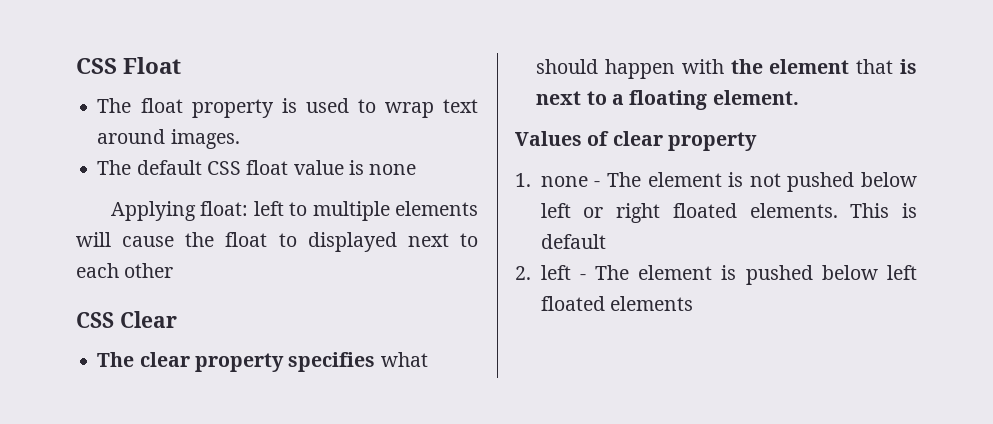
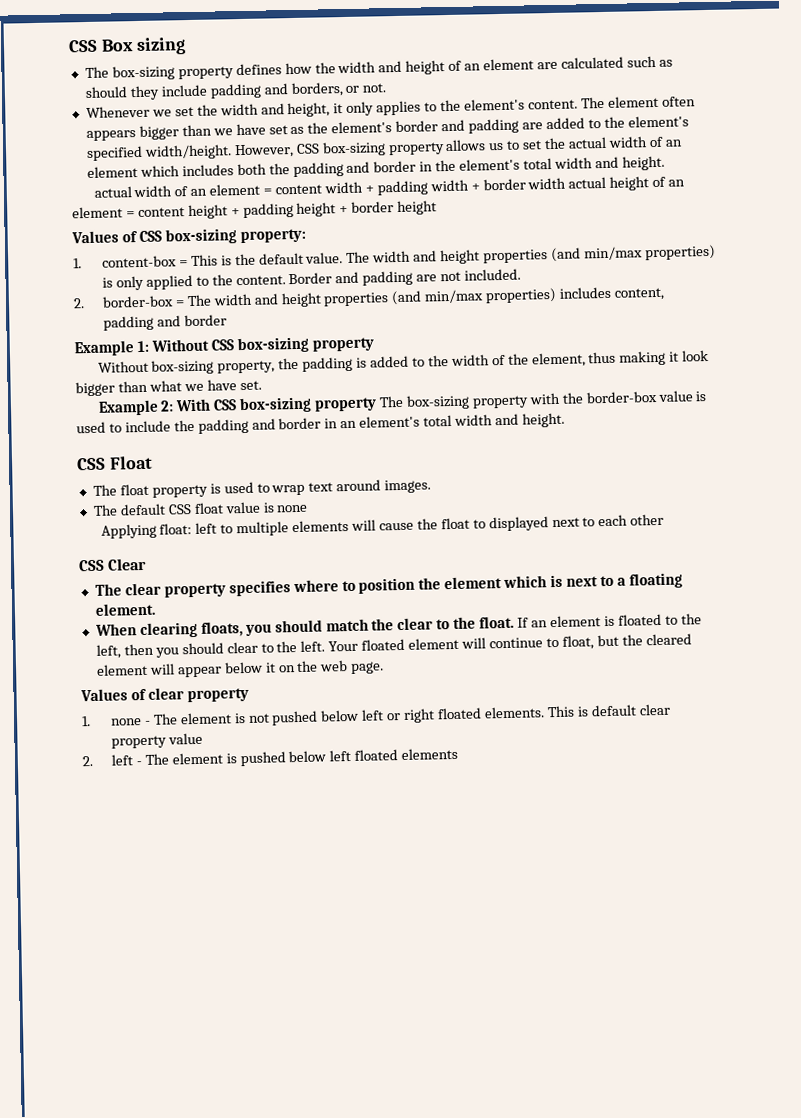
[76,58,117,74] CSS -> [68,37,186,56] [84,55,673,81] [84,82,387,101] [85,95,696,119] [85,115,689,142] [85,136,683,162] [86,155,665,179] [93,176,686,198] [72,200,438,220] [71,228,306,245] [73,244,716,269] [101,268,522,291] [73,286,666,309] [102,314,227,331] [74,336,374,357] [97,349,710,375] [75,379,262,397] [97,390,707,416] [76,412,565,434] [76,457,106,471] CSS Box sizing // The box-sizing property defines how the width and height of an element are calculated such as should they include padding and borders, or not. // Whenever we set the width and height, it only applies to the element's content. The element often appears bigger than we have set as the element's border and padding are added to the element's specified width/height. However, CSS box-sizing property allows us to set the actual width of an element which includes both the padding and border in the element's total width and height. // actual width of an element = content width + padding width + border width actual height of an element = content height + padding height + border height // Values of CSS box-sizing property: // 1. content-box = This is the default value. The width and height properties (and min/max properties) is only applied to the content. Border and padding are not included. // 2. border-box = The width and height properties (and min/max properties) includes content, padding and border // Example 1: Without CSS box-sizing property // Without box-sizing property, the padding is added to the width of the element, thus making it look bigger than what we have set. // Example 2: With CSS box-sizing property The box-sizing property with the border-box value is used to include the padding and border in an element's total width and height. // CSS
[380,352,428,367] [536,59,724,79] what should happen with -> [292,577,416,594] where to position
[856,59,894,74] that -> [503,575,548,589] which
(799, 97) none -> [94,613,702,639] [95,633,692,659] [95,660,385,678] // When clearing floats, you should match the clear to the float. If an element is floated to the left, then you should clear to the left. Your floated element will continue to float, but the cleared element will appear below it on the web page.
(606, 241) none -> [638,703,671,716] [110,732,203,749] clear property value

